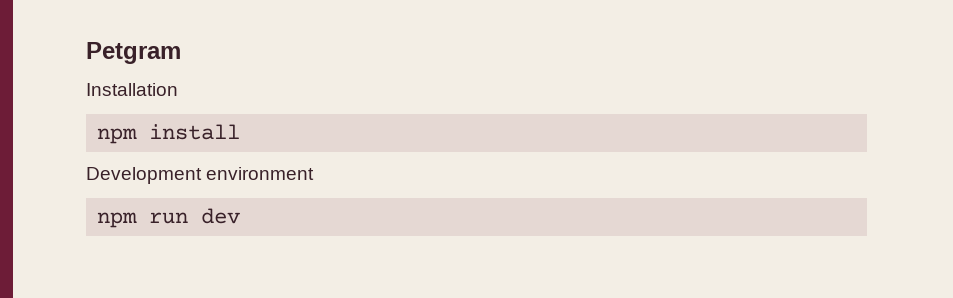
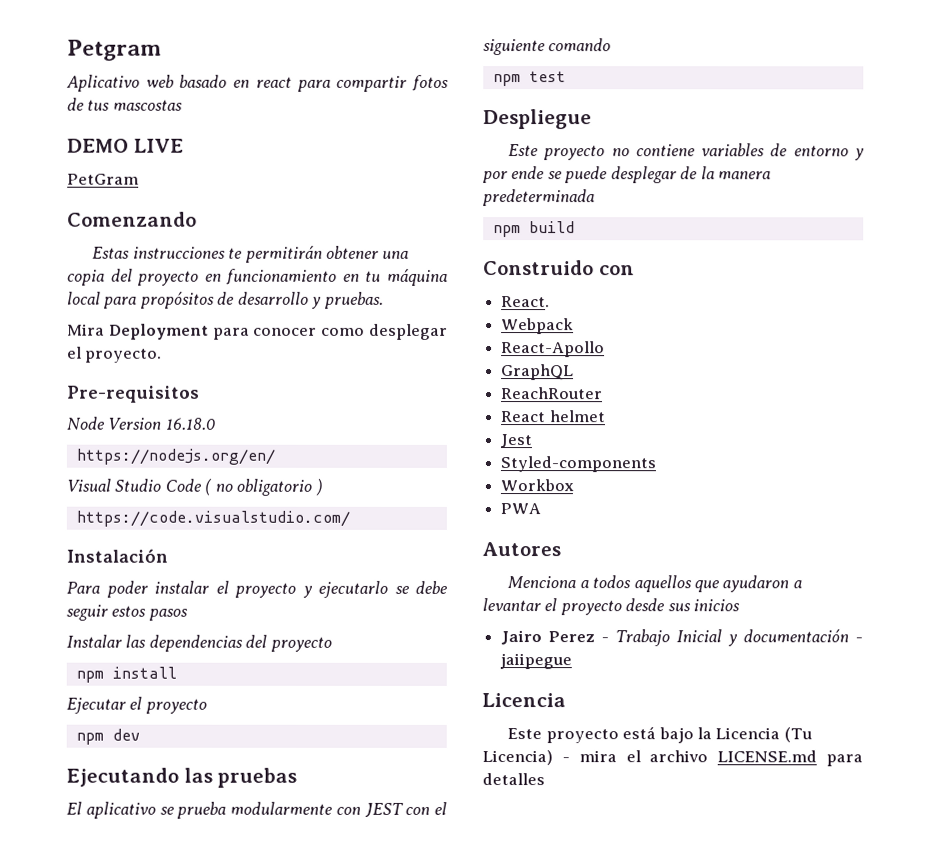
[86,83,178,96] Installation -> [66,74,449,92] [67,97,183,111] [67,138,184,153] [67,173,139,185] [67,211,197,227] [92,245,410,263] [67,268,448,286] [67,291,384,309] [67,323,449,340] [67,346,163,363] [67,385,200,403] [66,416,216,430] [75,448,275,465] [66,478,323,496] [75,510,350,527] [66,548,168,563] [66,580,448,598] [66,604,188,621] [66,634,332,652] Aplicativo web basado en react para compartir fotos de tus mascostas // DEMO LIVE // PetGram // Comenzando // Estas instrucciones te permitirán obtener una copia del proyecto en funcionamiento en tu máquina local para propósitos de desarrollo y pruebas. // Mira Deployment para conocer como desplegar el proyecto. // Pre-requisitos // Node Version 16.18.0 // https://nodejs.org/en/ // Visual Studio Code ( no obligatorio ) // https://code.visualstudio.com/ // Instalación // Para poder instalar el proyecto y ejecutarlo se debe seguir estos pasos // Instalar las dependencias del proyecto
[86,167,315,184] [97,212,189,228] Development environment // npm run -> [66,696,207,714] [75,732,104,745] Ejecutar el proyecto // npm
(241, 216) none -> [66,767,298,788] [66,801,447,819] [483,38,612,56] [492,71,566,87] [483,109,592,130] [508,143,865,161] [482,166,772,184] [482,189,595,207] [492,221,575,238] [483,260,635,276] [501,296,551,308] [501,318,575,335] [501,341,606,358] [501,364,575,381] [501,387,604,400] [501,410,606,423] [500,434,533,449] [500,456,657,473] [500,479,575,492] [500,503,542,515] [482,542,561,557] [507,575,802,593] [482,598,741,616] [500,629,863,647] [500,653,573,670] [482,693,566,708] [507,726,812,744] [482,750,863,767] [482,773,545,786] // Ejecutando las pruebas // El aplicativo se prueba modularmente con JEST con el siguiente comando // npm test // Despliegue // Este proyecto no contiene variables de entorno y por ende se puede desplegar de la manera predeterminada // npm build // Construido con // React. // Webpack // React-Apollo // GraphQL // ReachRouter // React helmet // Jest // Styled-components // Workbox // PWA // Autores // Menciona a todos aquellos que ayudaron a levantar el proyecto desde sus inicios // Jairo Perez - Trabajo Inicial y documentación - jaiipegue // Licencia // Este proyecto está bajo la Licencia (Tu Licencia) - mira el archivo LICENSE.md para detalles

